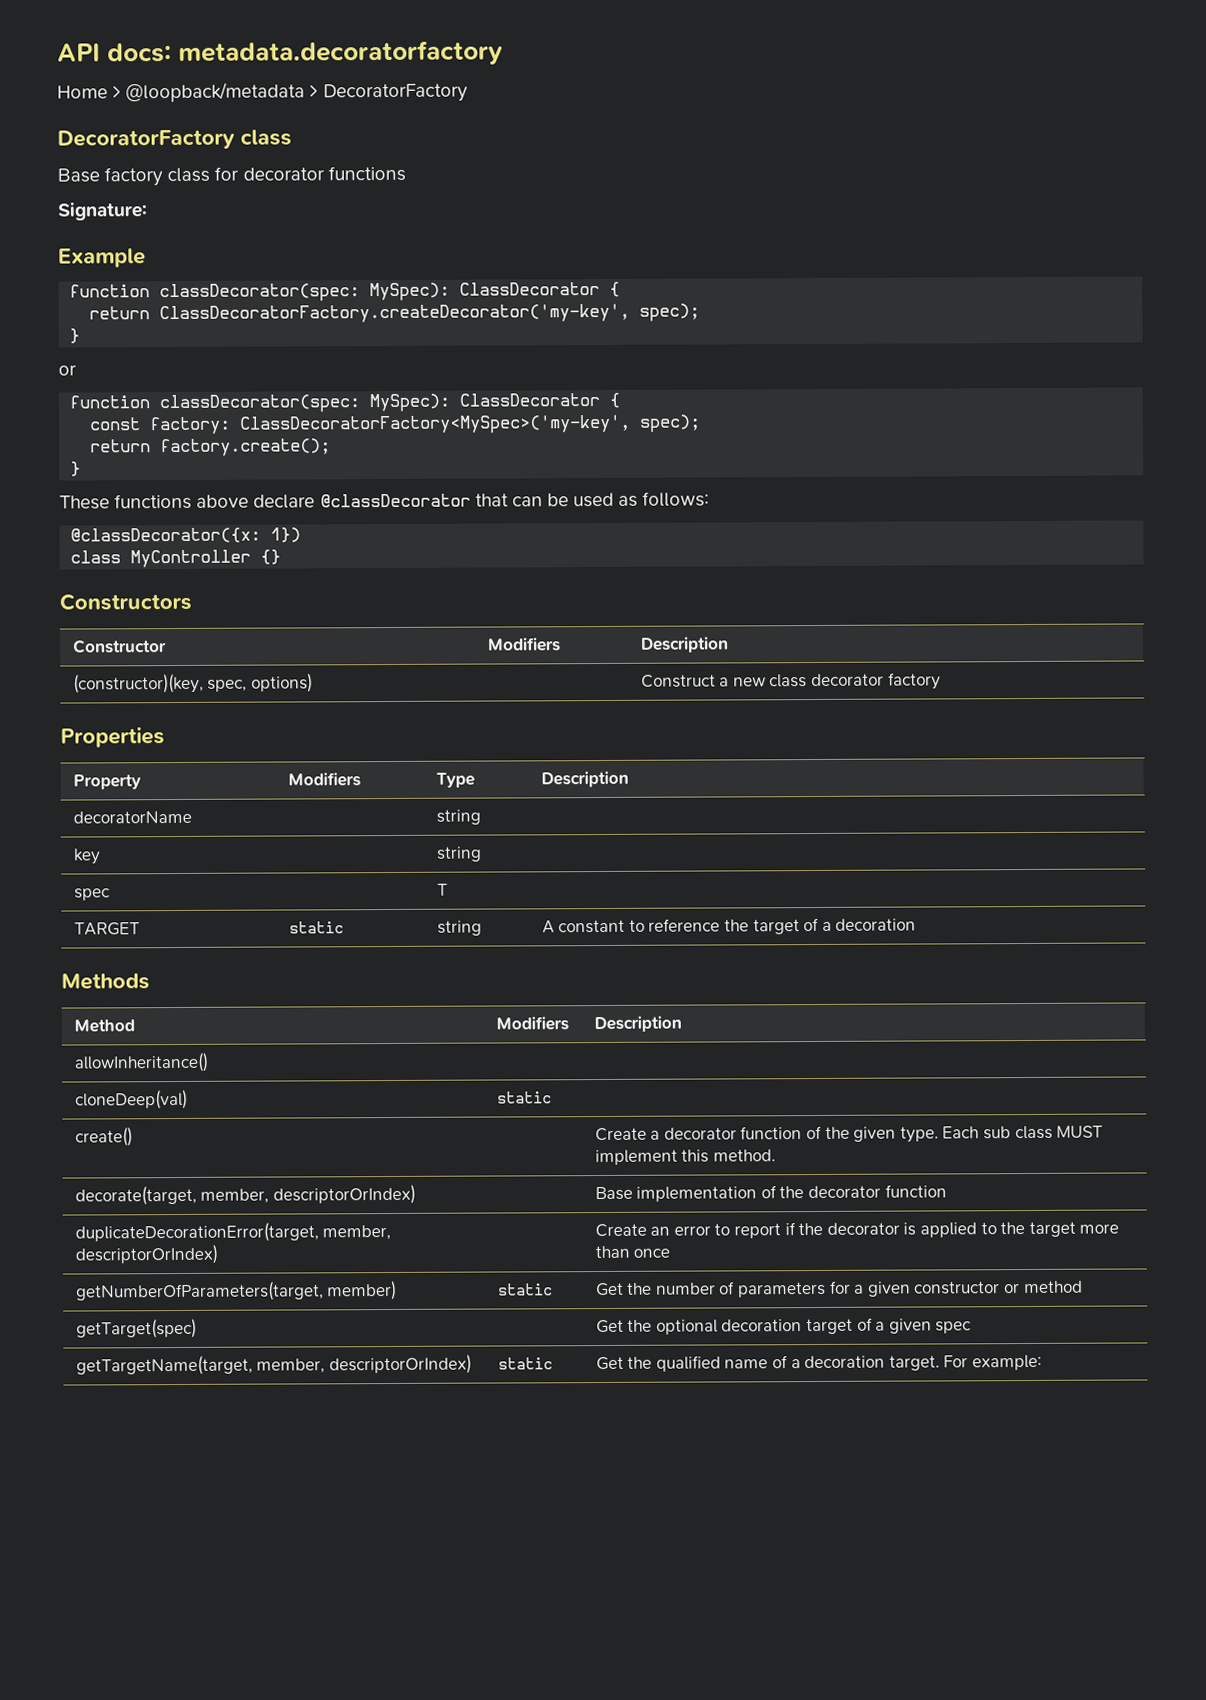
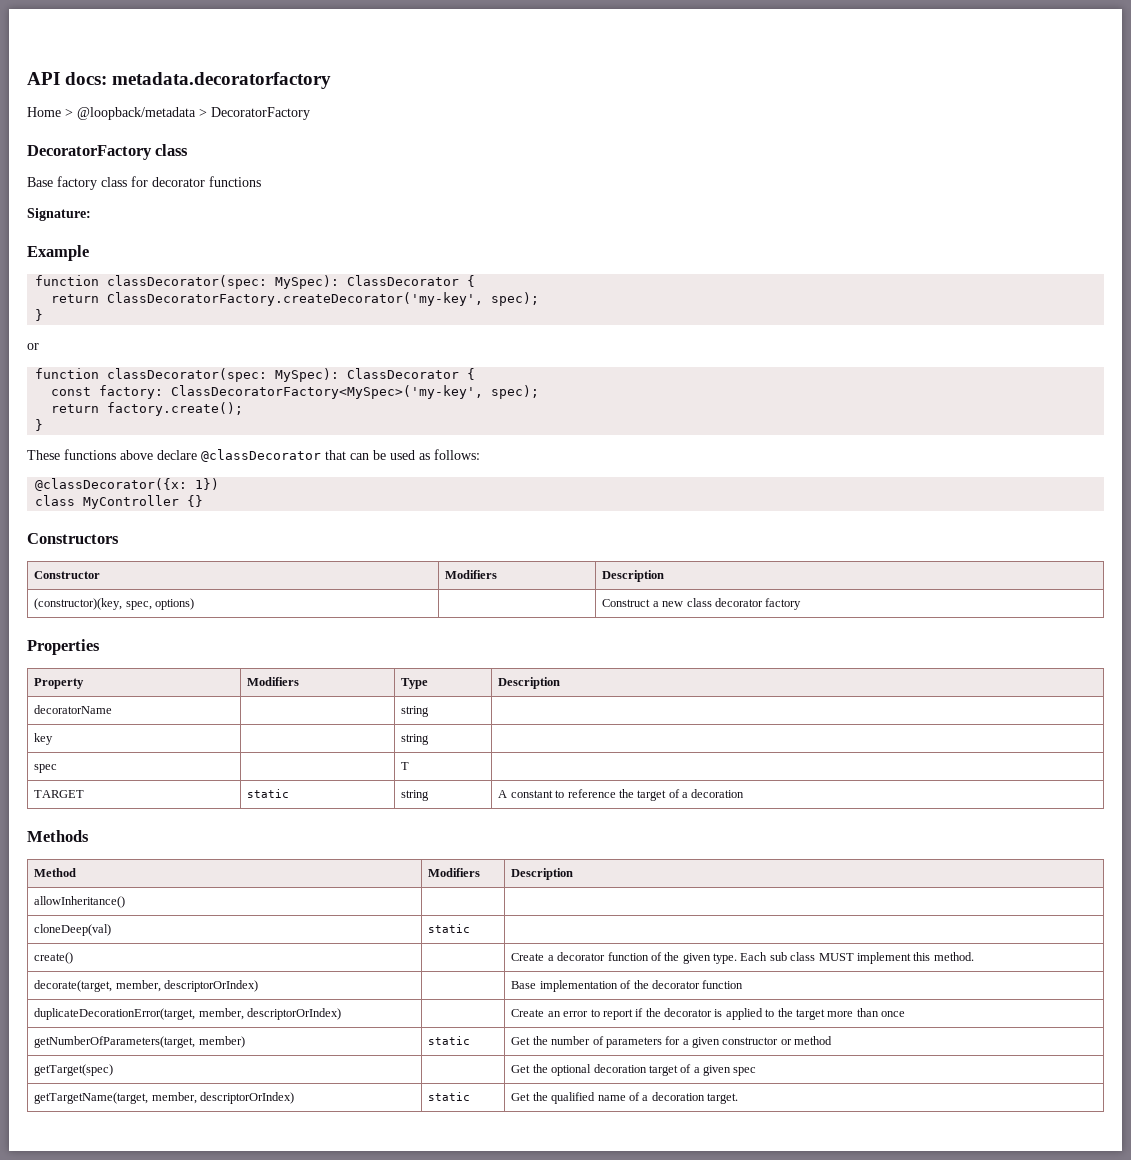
[943,1354,1042,1371] For example: -> (739, 1098) none

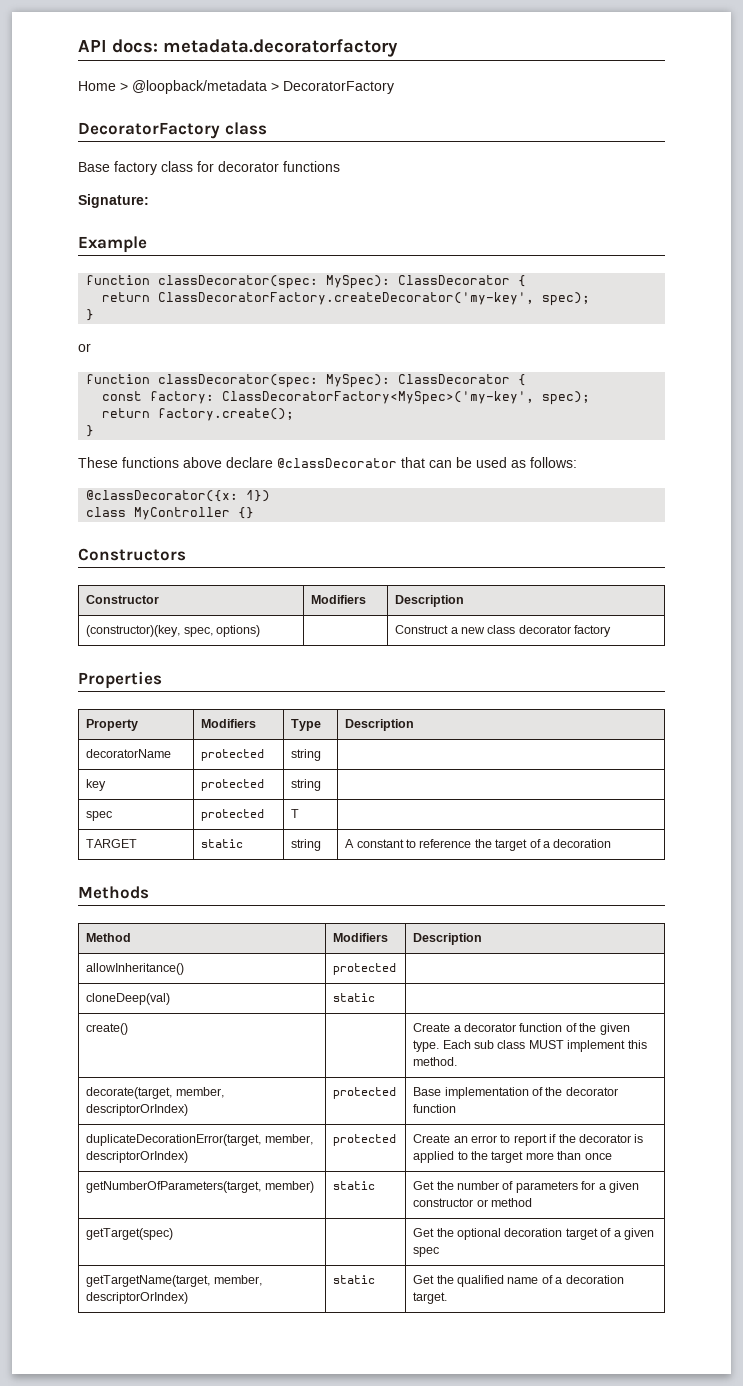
(113, 709) none -> [201,749,265,761] protected
(54, 739) none -> [201,779,265,791] protected
(58, 768) none -> [201,809,265,821] protected
(126, 902) none -> [333,963,397,975] protected
(259, 986) none -> [333,1087,397,1099] protected
(342, 1014) none -> [333,1134,397,1146] protected

